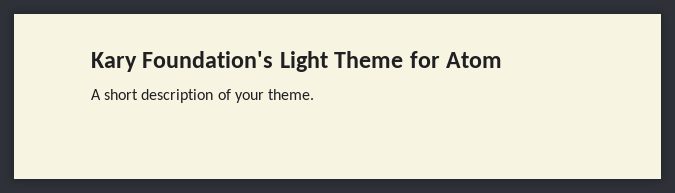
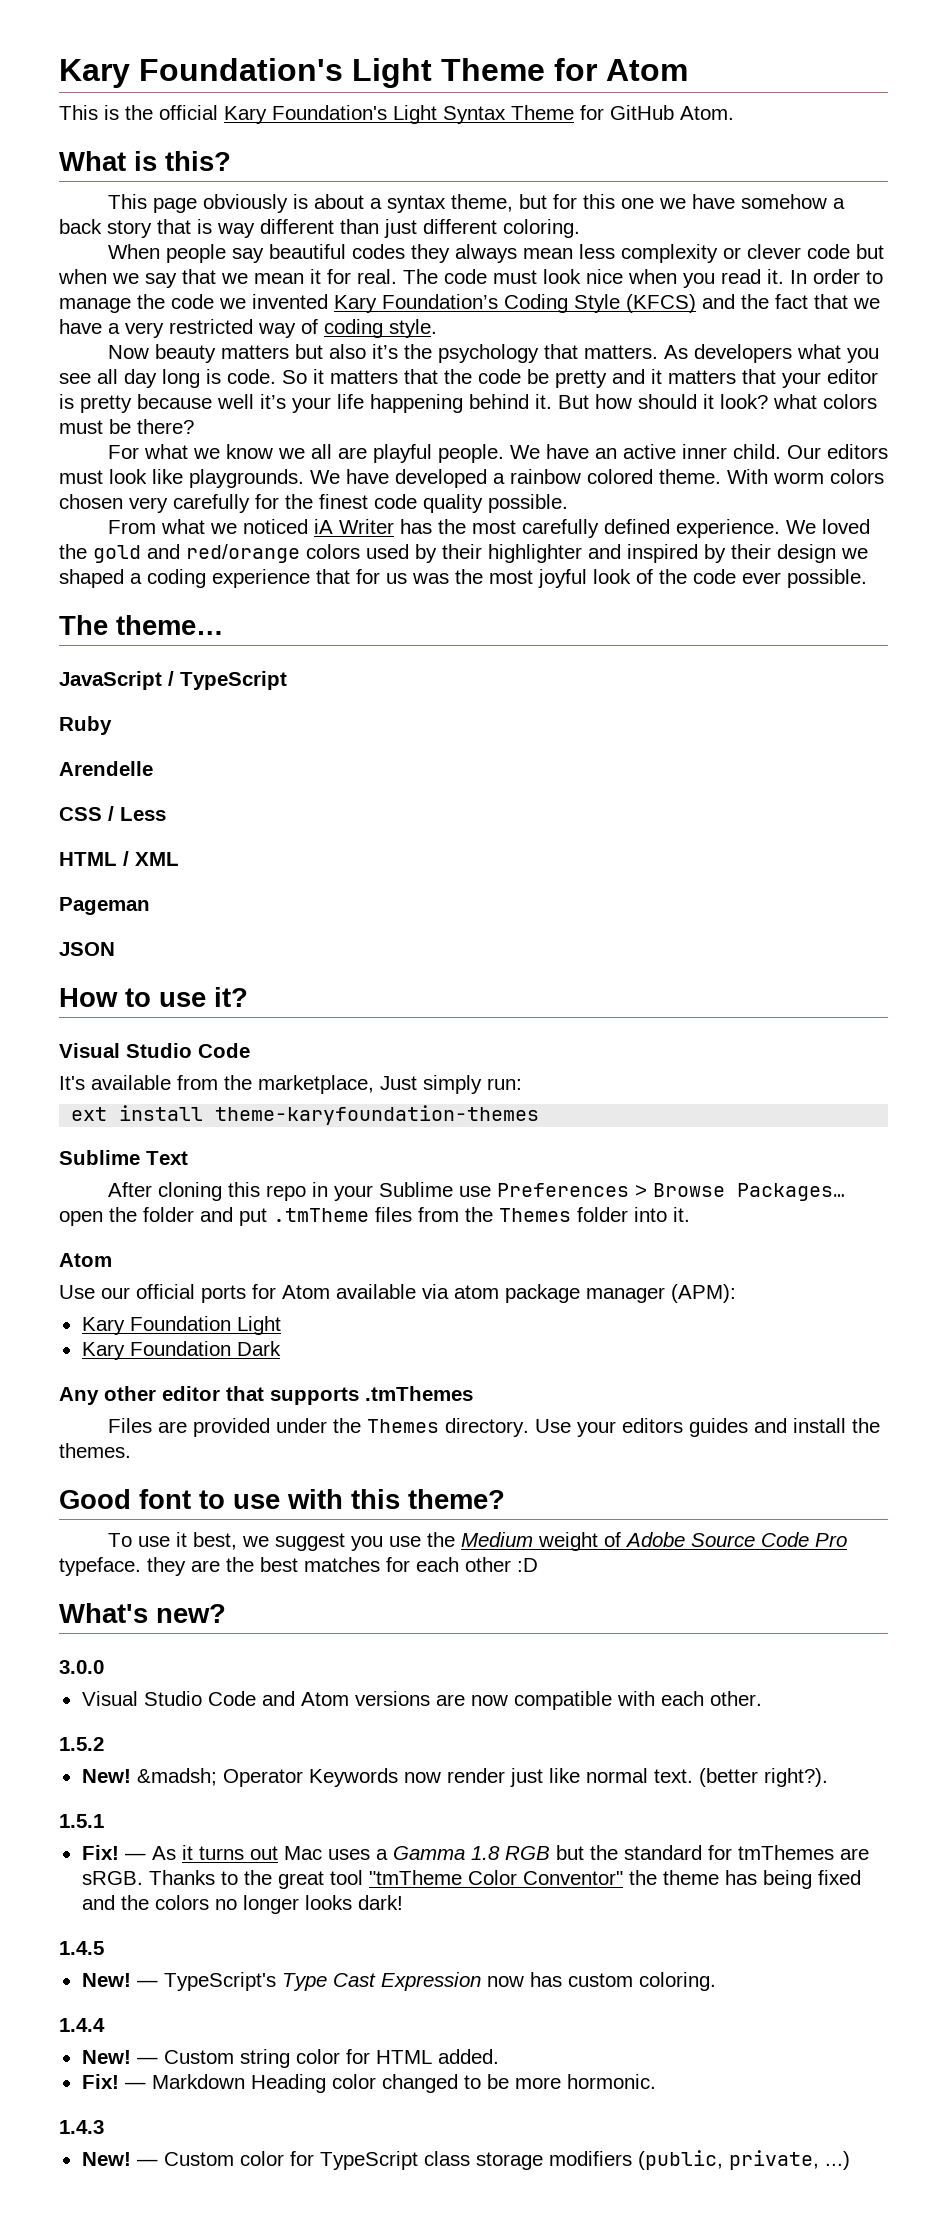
[91,89,314,103] A short description of your theme. -> [59,105,734,124] [59,151,231,171] [107,194,845,213] [59,219,580,238] [107,244,884,263] [58,269,883,288] [59,294,880,313] [59,319,437,338] [107,344,879,363] [59,369,878,388] [59,394,877,413] [59,419,194,434] [107,444,888,463] [59,469,884,488] [59,494,568,513] [107,519,870,538] [59,544,868,563] [59,569,867,588] [59,615,224,635] [59,671,287,690] [59,716,112,735] [59,761,153,776] [59,806,166,821] [59,851,179,866] [59,897,150,915] [59,942,115,956] [59,987,248,1007] [59,1043,250,1058] [59,1075,522,1094] [71,1105,540,1125] [59,1150,188,1165] [107,1182,845,1201] [59,1207,690,1226] [59,1253,112,1267] [59,1284,736,1303] [81,1316,281,1335] [81,1341,281,1360] [59,1386,473,1405] [107,1418,880,1437] [59,1443,131,1458] [59,1489,505,1509] [107,1532,847,1551] [59,1557,538,1576] [59,1603,226,1623] [59,1660,104,1674] [81,1691,762,1710] [59,1737,104,1751] [81,1768,828,1787] [59,1814,104,1828] [81,1845,869,1860] [81,1870,861,1889] [81,1895,403,1914] [59,1941,104,1955] [81,1972,716,1991] [59,2018,105,2032] [81,2049,499,2068] [81,2074,656,2093] [59,2120,104,2134] [81,2150,850,2170] This is the official Kary Foundation's Light Syntax Theme for GitHub Atom. // What is this? // This page obviously is about a syntax theme, but for this one we have somehow a back story that is way different than just different coloring. // When people say beautiful codes they always mean less complexity or clever code but when we say that we mean it for real. The code must look nice when you read it. In order to manage the code we invented Kary Foundation’s Coding Style (KFCS) and the fact that we have a very restricted way of coding style. // Now beauty matters but also it’s the psychology that matters. As developers what you see all day long is code. So it matters that the code be pretty and it matters that your editor is pretty because well it’s your life happening behind it. But how should it look? what colors must be there? // For what we know we all are playful people. We have an active inner child. Our editors must look like playgrounds. We have developed a rainbow colored theme. With worm colors chosen very carefully for the finest code quality possible. // From what we noticed iA Writer has the most carefully defined experience. We loved the gold and red/orange colors used by their highlighter and inspired by their design we shaped a coding experience that for us was the most joyful look of the code ever possible. // The theme… // JavaScript / TypeScript // Ruby // Arendelle // CSS / Less // HTML / XML // Pageman // JSON // How to use it? // Visual Studio Code // It's available from the marketplace, Just simply run: // ext install theme-karyfoundation-themes // Sublime Text // After cloning this repo in your Sublime use Preferences > Browse Packages… open the folder and put .tmTheme files from the Themes folder into it. // Atom // Use our official ports for Atom available via atom package manager (APM): // Kary Foundation Light // Kary Foundation Dark // Any other editor that supports .tmThemes // Files are provided under the Themes directory. Use your editors guides and install the themes. // Good font to use with this theme? // To use it best, we suggest you use the Medium weight of Adobe Source Code Pro typeface. they are the best matches for each other :D // What's new? // 3.0.0 // Visual Studio Code and Atom versions are now compatible with each other. // 1.5.2 // New! &madsh; Operator Keywords now render just like normal text. (better right?). // 1.5.1 // Fix! — As it turns out Mac uses a Gamma 1.8 RGB but the standard for tmThemes are sRGB. Thanks to the great tool "tmTheme Color Conventor" the theme has being fixed and the colors no longer looks dark! // 1.4.5 // New! — TypeScript's Type Cast Expression now has custom coloring. // 1.4.4 // New! — Custom string color for HTML added. // Fix! — Markdown Heading color changed to be more hormonic. // 1.4.3 // New! — Custom color for TypeScript class storage modifiers (public, private, ...)

